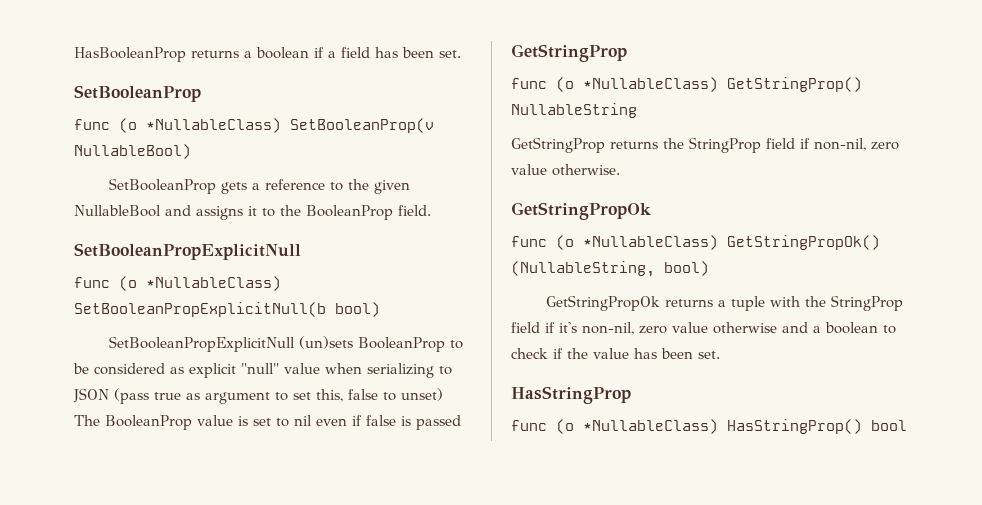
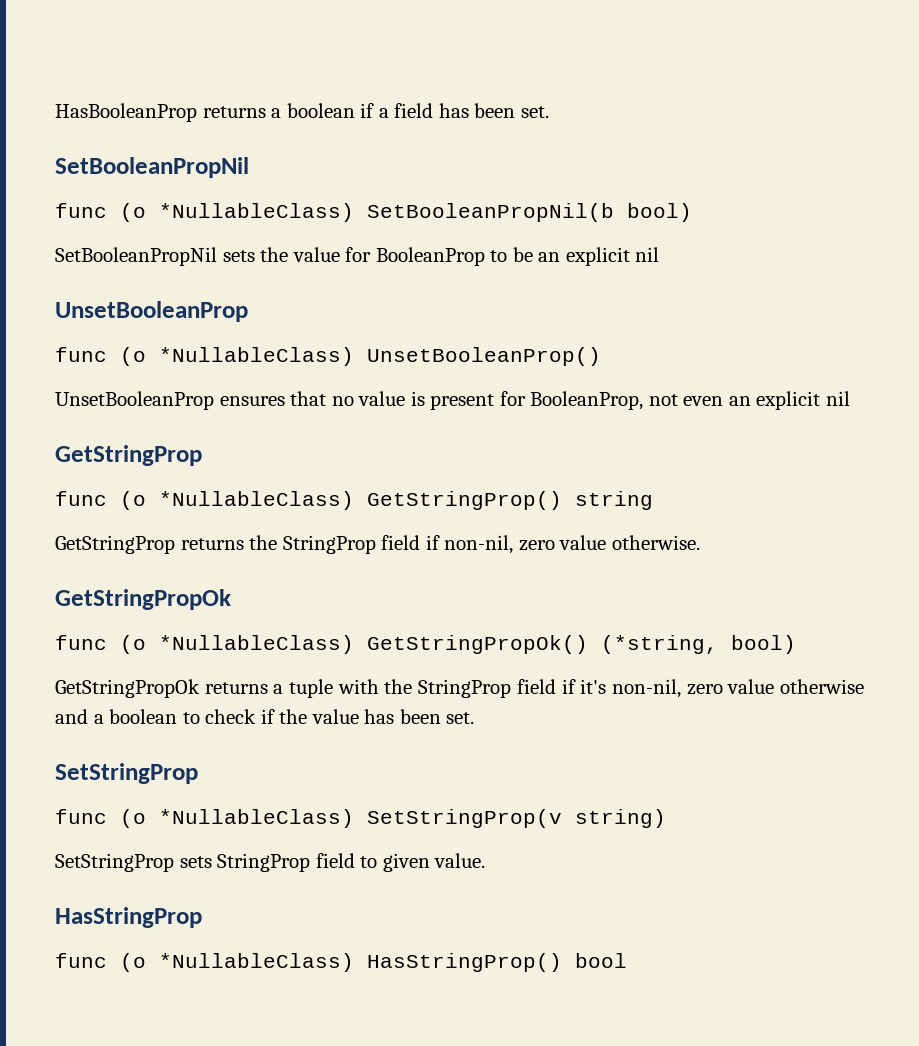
[74,85,201,102] [74,118,434,133] [74,144,191,159] [109,178,411,194] [74,205,431,220] [74,243,301,260] [74,276,281,291] [74,302,380,317] [109,336,464,352] [73,363,452,378] [73,388,443,404] [74,415,461,430] SetBooleanProp // func (o *NullableClass) SetBooleanProp(v NullableBool) // SetBooleanProp gets a reference to the given NullableBool and assigns it to the BooleanProp field. // SetBooleanPropExplicitNull // func (o *NullableClass) SetBooleanPropExplicitNull(b bool) // SetBooleanPropExplicitNull (un)sets BooleanProp to be considered as explicit "null" value when serializing to JSON (pass true as argument to set this, false to unset) The BooleanProp value is set to nil even if false is passed -> [55,157,249,178] [55,203,692,222] [55,247,660,266] [55,301,248,322] [55,347,601,366] [55,391,850,410] SetBooleanPropNil // func (o *NullableClass) SetBooleanPropNil(b bool) // SetBooleanPropNil sets the value for BooleanProp to be an explicit nil // UnsetBooleanProp // func (o *NullableClass) UnsetBooleanProp() // UnsetBooleanProp ensures that no value is present for BooleanProp, not even an explicit nil
[511,103,637,118] NullableString -> [575,491,653,510] string
[511,261,655,277] (NullableString, -> [601,635,718,654] (*string,
(720, 355) none -> [55,763,198,784] [55,809,666,828] [55,853,486,872] // SetStringProp // func (o *NullableClass) SetStringProp(v string) // SetStringProp sets StringProp field to given value.

